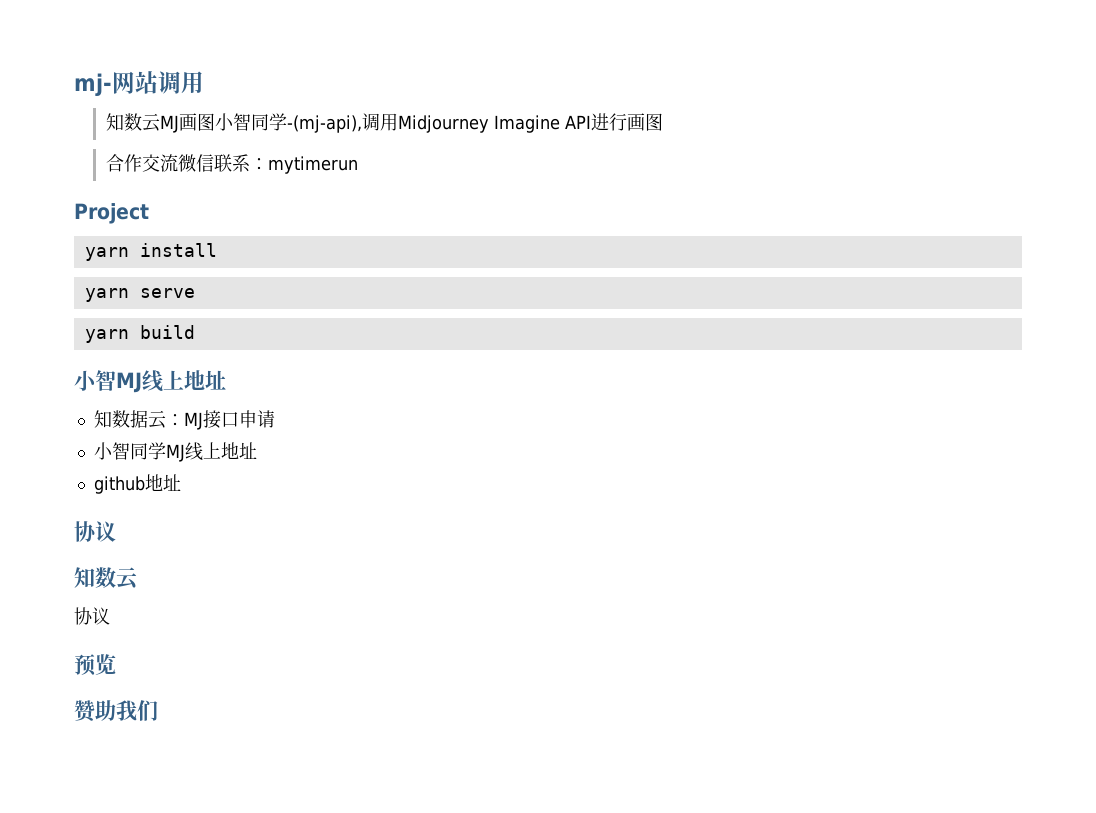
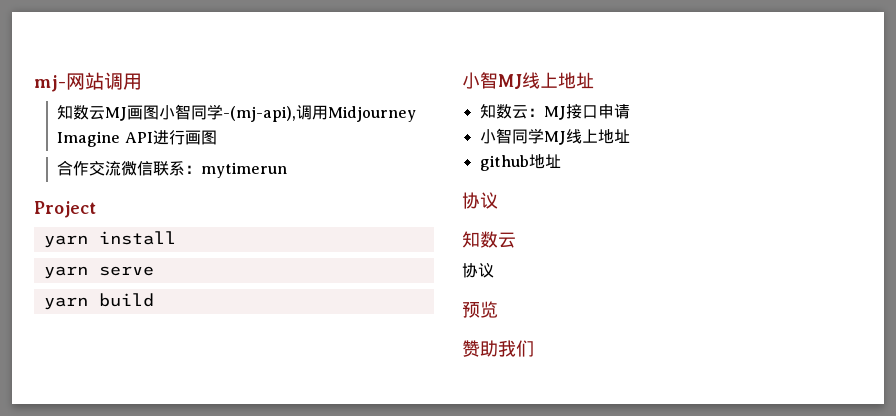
[129,410,148,428] 据 -> (512, 111) none

